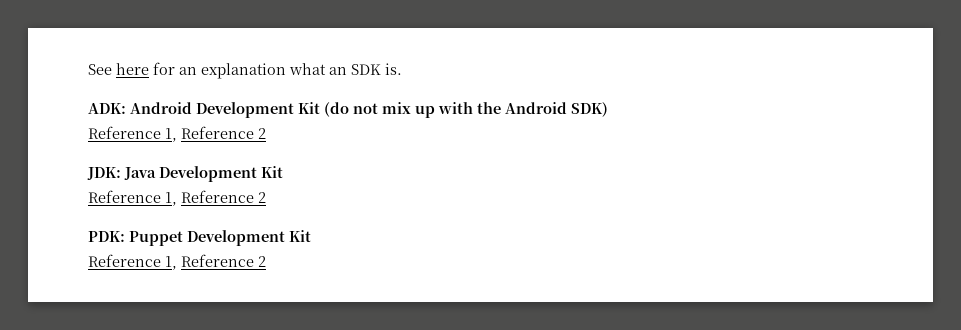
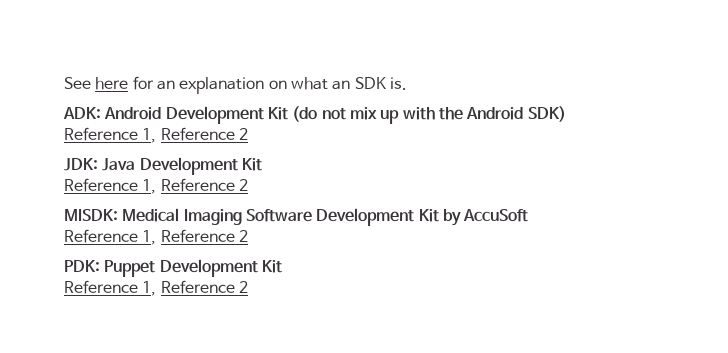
(286, 71) none -> [268,80,287,89] on
(266, 197) none -> [64,208,529,226] [64,229,248,245] // MISDK: Medical Imaging Software Development Kit by AccuSoft // Reference 1, Reference 2

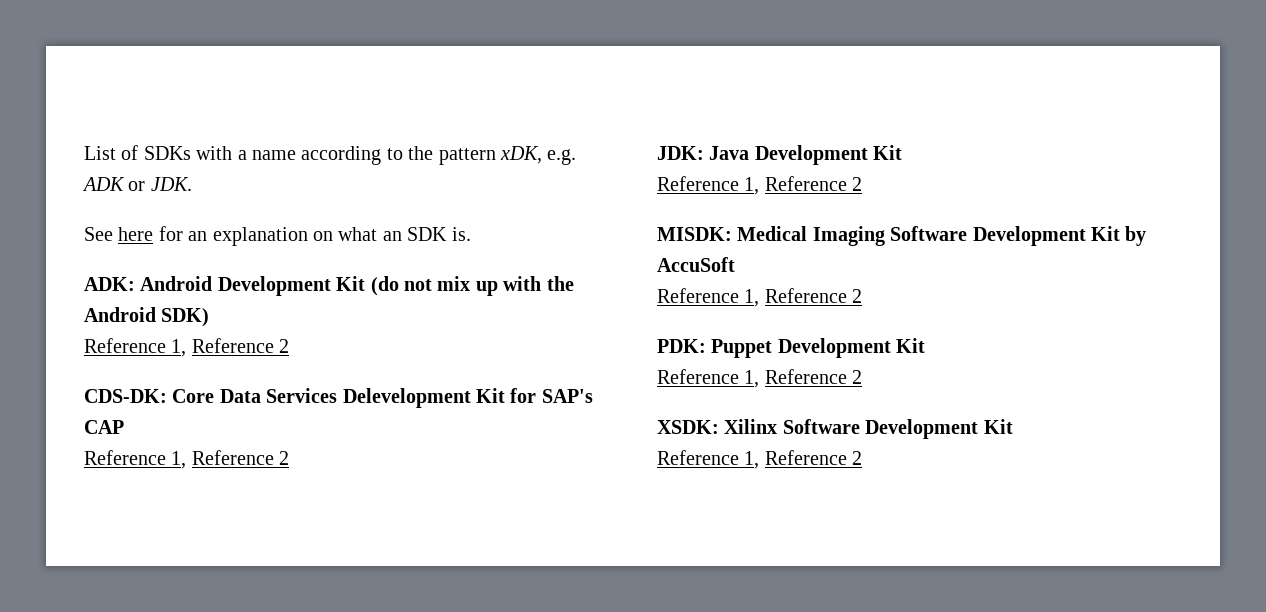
(64, 83) none -> [84,145,577,165] [82,177,192,191] List of SDKs with a name according to the pattern xDK, e.g. ADK or JDK. //
(248, 134) none -> [84,388,593,408] [84,420,124,434] [84,450,290,469] // CDS-DK: Core Data Services Delevelopment Kit for SAP's CAP // Reference 1, Reference 2
(248, 287) none -> [657,419,1013,439] [657,450,863,469] // XSDK: Xilinx Software Development Kit // Reference 1, Reference 2

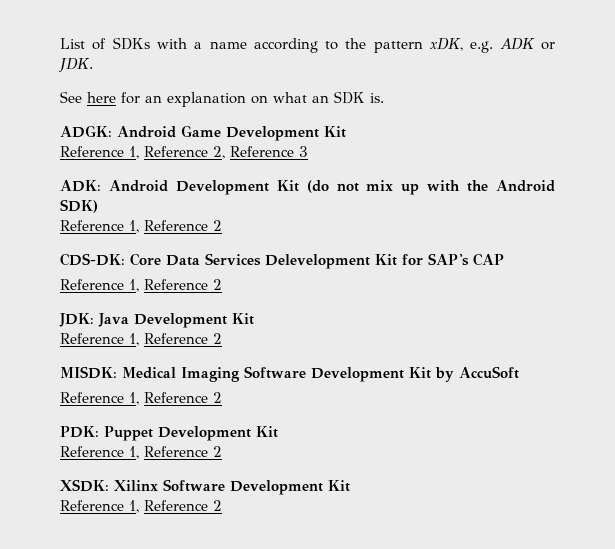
(471, 234) none -> [60,125,346,141] [60,146,308,159] // ADGK: Android Game Development Kit // Reference 1, Reference 2, Reference 3

